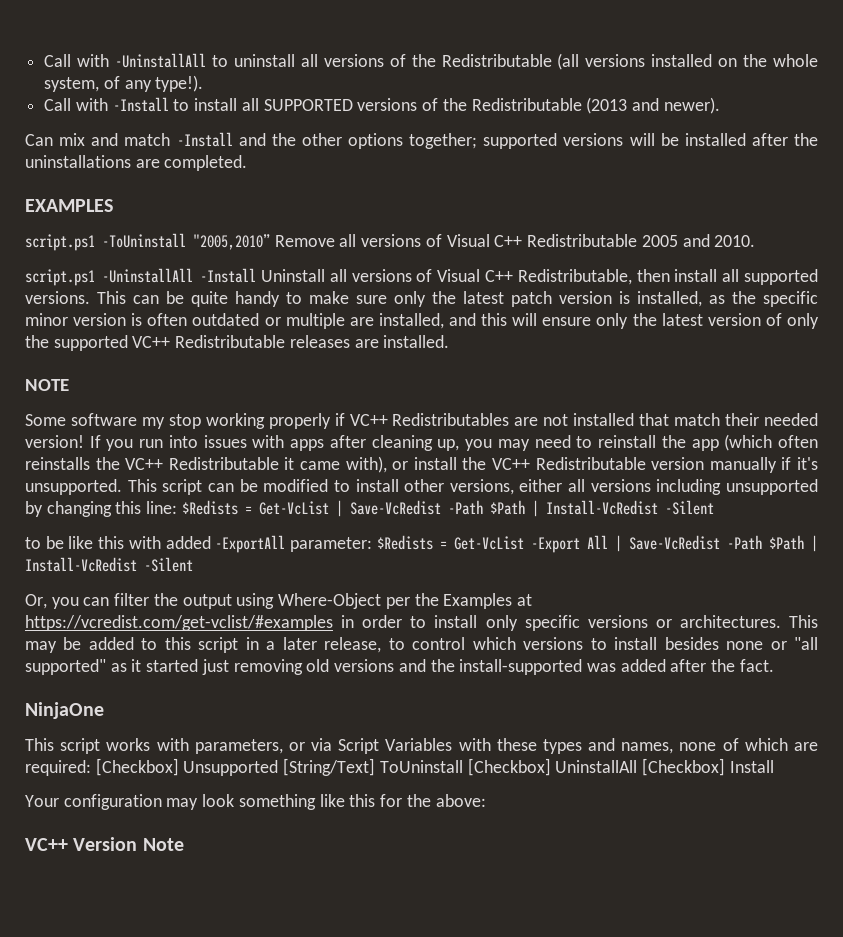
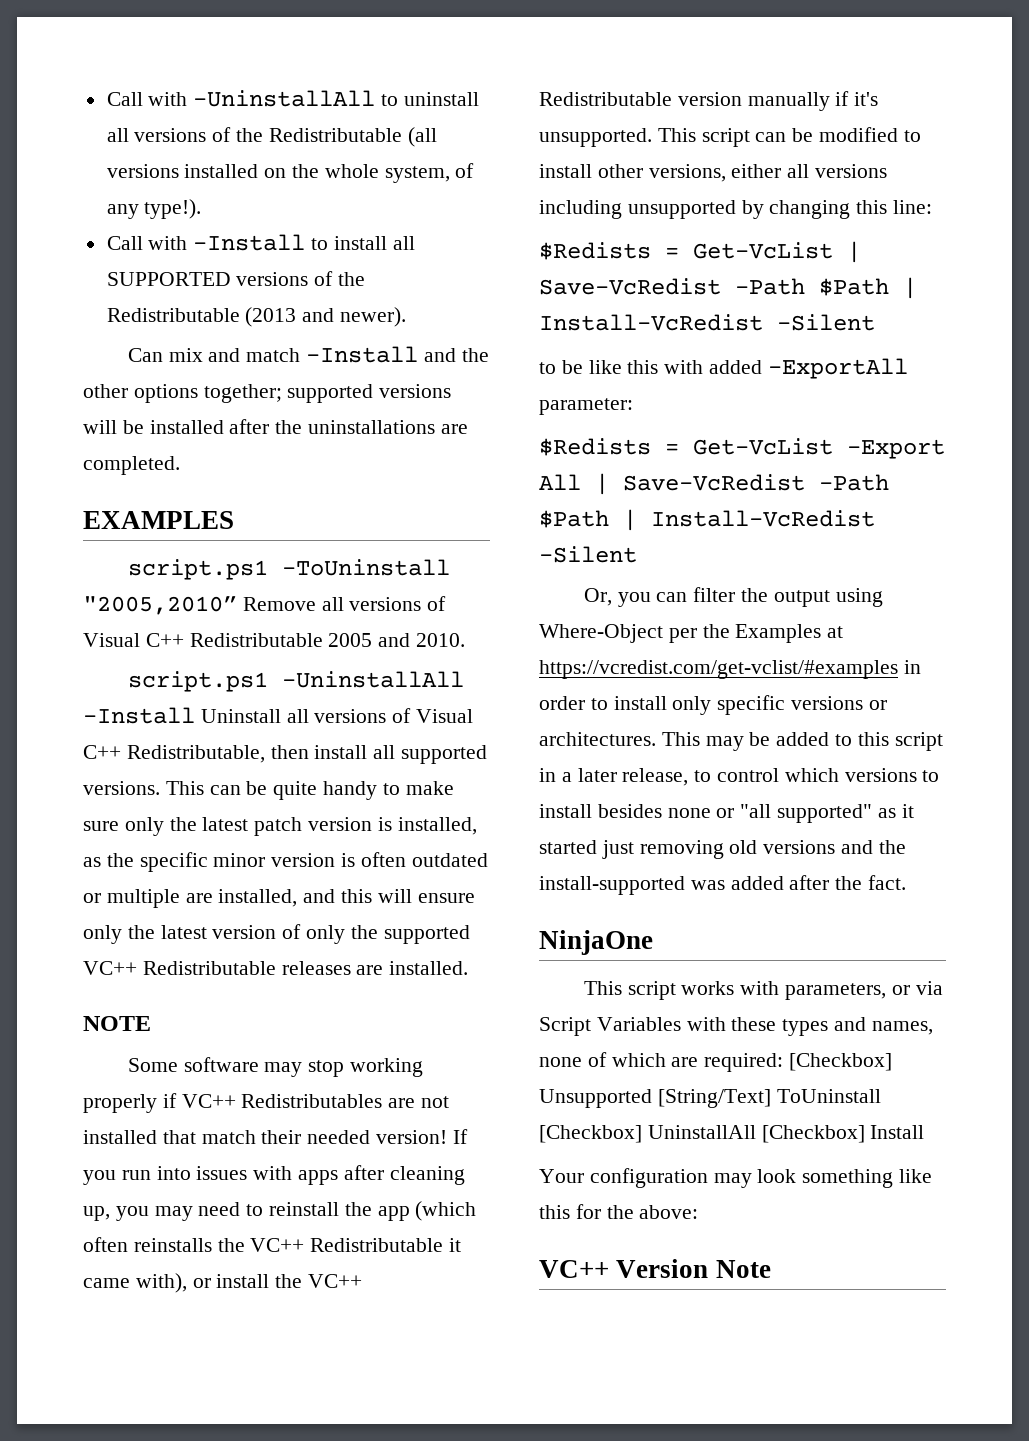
[141,417,165,429] my -> [264,1062,303,1077] may
(178, 507) none -> (933, 207) //
(373, 544) none -> (633, 406) //

